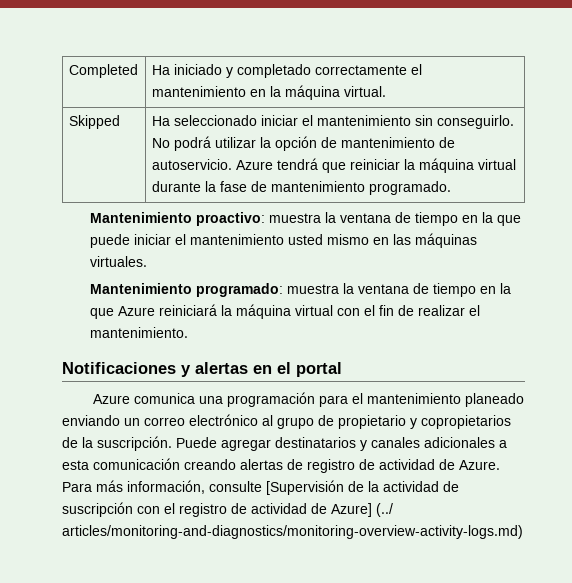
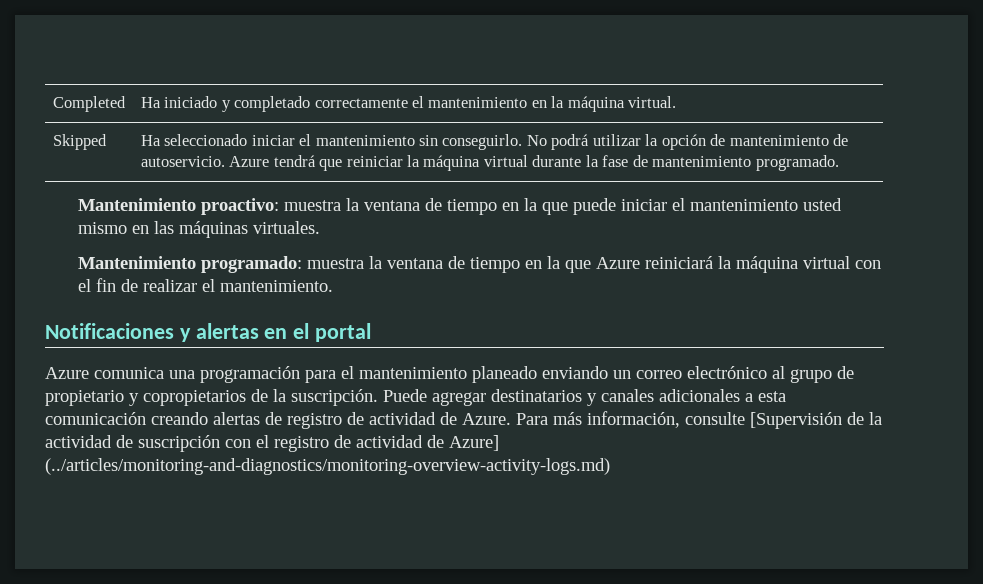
[376,503,393,517] [62,525,523,539] (../ articles/monitoring-and-diagnostics/monitoring-overview-activity-logs.md) -> [45,458,610,475] (../articles/monitoring-and-diagnostics/monitoring-overview-activity-logs.md)

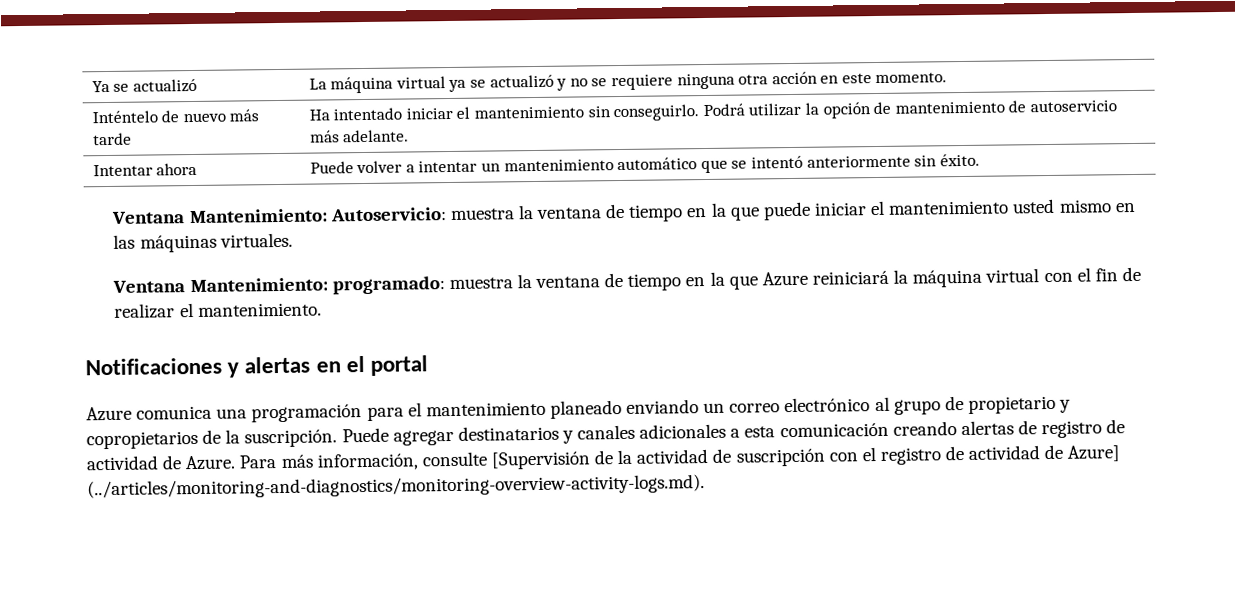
[52,96,126,112] [140,96,677,112] [52,134,107,150] [140,134,248,146] Completed | Ha iniciado y completado correctamente el mantenimiento en la máquina virtual. // Skipped | Ha seleccionado -> [91,78,197,93] [308,71,948,94] [91,109,260,124] [92,132,132,146] [308,107,403,121] Ya se actualizó | La máquina virtual ya se actualizó y no se requiere ninguna otra acción en este momento. // Inténtelo de nuevo más tarde | Ha intentado
[526,134,590,150] No podrá -> [702,103,745,117] Podrá
[140,155,839,171] [78,198,280,215] autoservicio. Azure tendrá que reiniciar la máquina virtual durante la fase de mantenimiento programado. // Mantenimiento proactivo: -> [1029,100,1117,113] [309,129,410,143] [92,162,198,177] [309,153,980,174] [111,207,447,224] autoservicio más adelante. // Intentar ahora | Puede volver a intentar un mantenimiento automático que se intentó anteriormente sin éxito. // Ventana Mantenimiento: Autoservicio:
[78,256,197,269] Mantenimiento -> [112,277,328,293] Ventana Mantenimiento:
[45,458,610,475] (../articles/monitoring-and-diagnostics/monitoring-overview-activity-logs.md) -> [87,474,705,500] (../articles/monitoring-and-diagnostics/monitoring-overview-activity-logs.md).

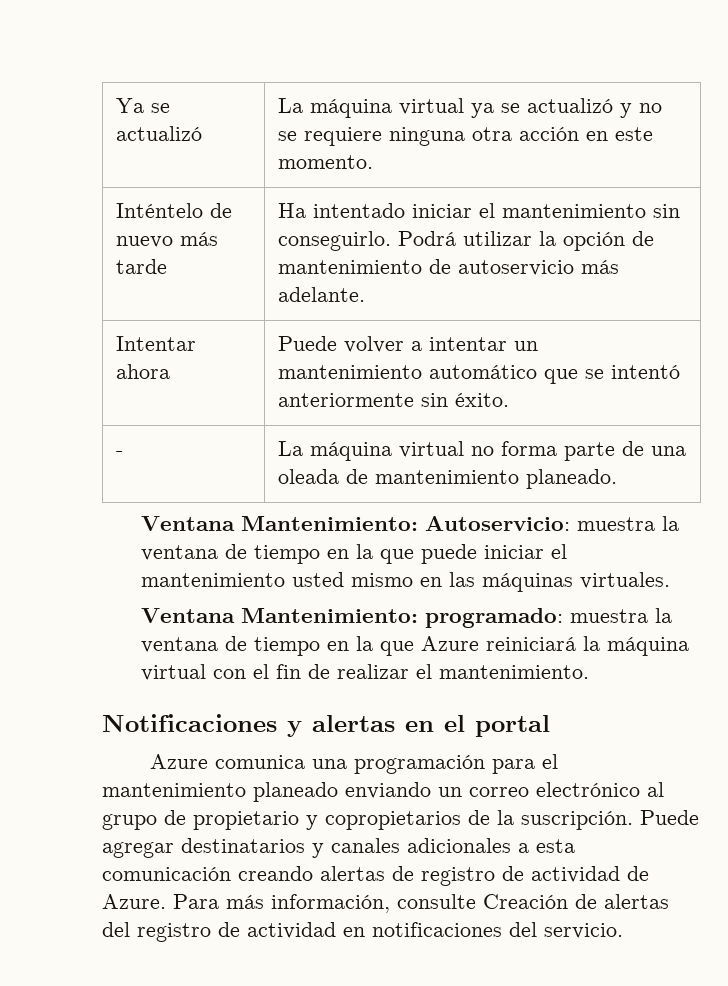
(980, 160) none -> [116,451,124,456] [278,441,687,461] [278,469,618,489] // - | La máquina virtual no forma parte de una oleada de mantenimiento planeado.
[490,444,1121,470] [87,474,705,500] [Supervisión de la actividad de suscripción con el registro de actividad de Azure] (../articles/monitoring-and-diagnostics/monitoring-overview-activity-logs.md). -> [483,894,669,909] [102,922,623,942] Creación de alertas del registro de actividad en notificaciones del servicio.

